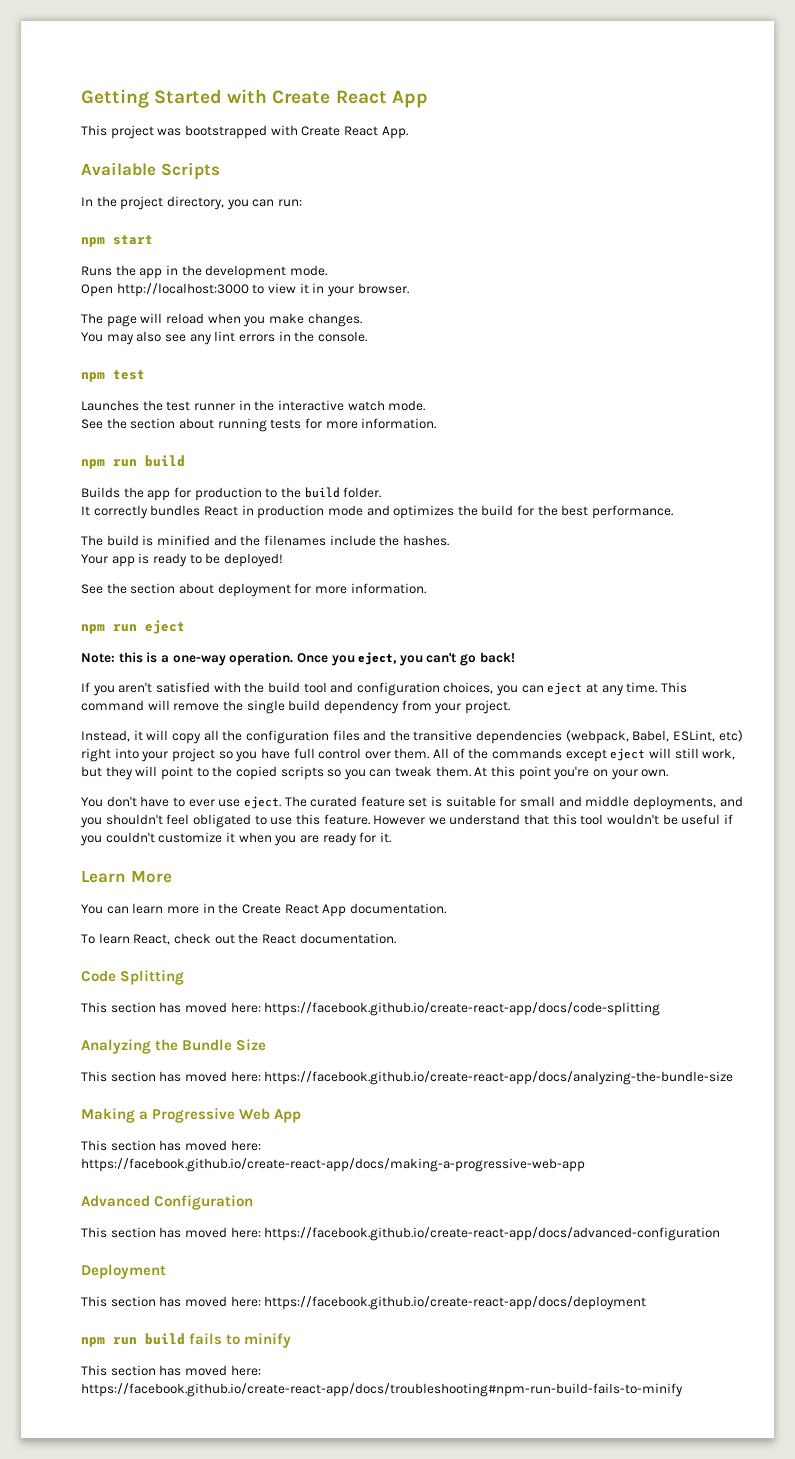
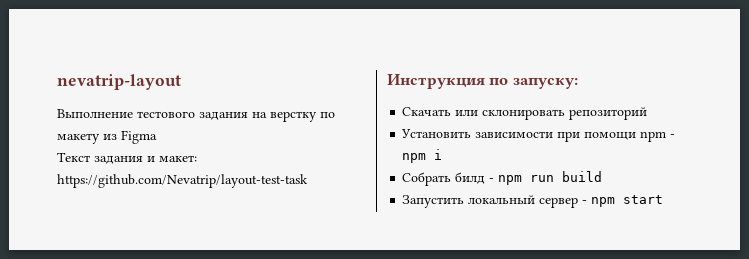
[81,89,428,108] [81,125,408,139] [81,162,220,180] [81,196,302,210] [81,235,153,247] [81,265,327,279] [81,283,409,297] [81,313,362,327] [81,331,367,345] [81,370,145,382] [81,400,426,411] [81,418,437,432] [81,455,185,469] [81,487,382,501] [81,505,674,519] [81,535,449,546] [81,553,283,567] [81,583,426,597] [81,620,185,634] [81,652,515,666] [81,682,687,696] [81,700,510,714] [81,730,743,744] [81,748,736,762] [81,766,669,780] [81,796,743,810] [80,814,733,828] [80,832,391,846] [81,870,172,883] [81,903,446,917] [81,933,396,945] [81,970,185,985] [81,1002,661,1016] [81,1039,267,1054] [81,1071,734,1085] [81,1108,302,1123] [81,1140,261,1151] [81,1158,585,1172] [81,1195,254,1210] [81,1227,721,1241] [81,1264,166,1279] [81,1296,647,1310] [81,1333,292,1348] [81,1365,261,1376] [81,1383,683,1397] Getting Started with Create React App // This project was bootstrapped with Create React App. // Available Scripts // In the project directory, you can run: // npm start // Runs the app in the development mode. // Open http://localhost:3000 to view it in your browser. // The page will reload when you make changes. // You may also see any lint errors in the console. // npm test // Launches the test runner in the interactive watch mode. // See the section about running tests for more information. // npm run build // Builds the app for production to the build folder. // It correctly bundles React in production mode and optimizes the build for the best performance. // The build is minified and the filenames include the hashes. // Your app is ready to be deployed! // See the section about deployment for more information. // npm run eject // Note: this is a one-way operation. Once you eject, you can't go back! // If you aren't satisfied with the build tool and configuration choices, you can eject at any time. This command will remove the single build dependency from your project. // Instead, it will copy all the configuration files and the transitive dependencies (webpack, Babel, ESLint, etc) right into your project so you have full control over them. All of the commands except eject will still work, but they will point to the copied scripts so you can tweak them. At this point you're on your own. // You don't have to ever use eject. The curated feature set is suitable for small and middle deployments, and you shouldn't feel obligated to use this feature. However we understand that this tool wouldn't be useful if you couldn't customize it when you are ready for it. // Learn More // You can learn more in the Create React App documentation. // To learn React, check out the React documentation. // Code Splitting // This section has moved here: https://facebook.github.io/create-react-app/docs/code-splitting // Analyzing the Bundle Size // This section has moved here: https://facebook.github.io/create-react-app/docs/analyzing-the-bundle-size // Making a Progressive Web App // This section has moved here: https://facebook.github.io/create-react-app/docs/making-a-progressive-web-app // Advanced Configuration // This section has moved here: https://facebook.github.io/create-react-app/docs/advanced-configuration // Deployment // This section has moved here: https://facebook.github.io/create-react-app/docs/deployment // npm run build fails to minify // This section has moved here: https://facebook.github.io/create-react-app/docs/troubleshooting#npm-run-build-fails-to-minify -> [57,74,181,90] [57,109,335,122] [57,130,157,144] [57,152,197,164] [57,174,308,188] [387,74,578,89] [402,107,648,120] [401,129,676,142] [402,149,443,163] [402,171,603,186] [402,195,664,208] nevatrip-layout // Выполнение тестового задания на верстку по макету из Figma // Текст задания и макет: https://github.com/Nevatrip/layout-test-task // Инструкция по запуску: // Скачать или склонировать репозиторий // Установить зависимости при помощи npm - npm i // Собрать билд - npm run build // Запустить локальный сервер - npm start

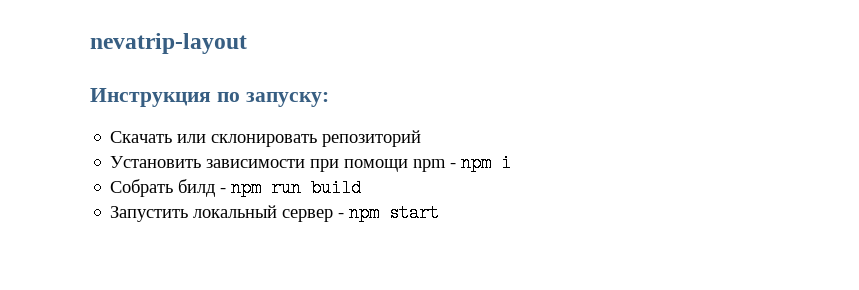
[57,109,335,122] [57,130,157,144] [57,152,197,164] [57,174,308,188] // Выполнение тестового задания на верстку по макету из Figma // Текст задания и макет: https://github.com/Nevatrip/layout-test-task -> (247, 43) none

